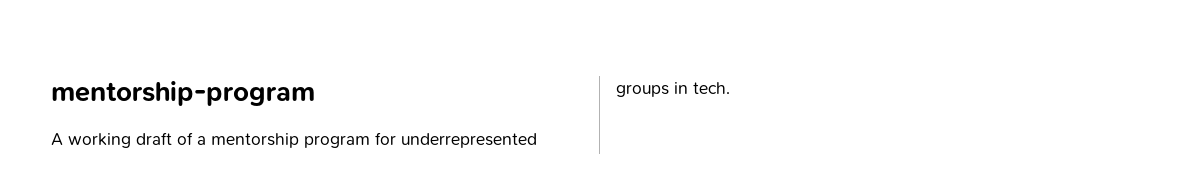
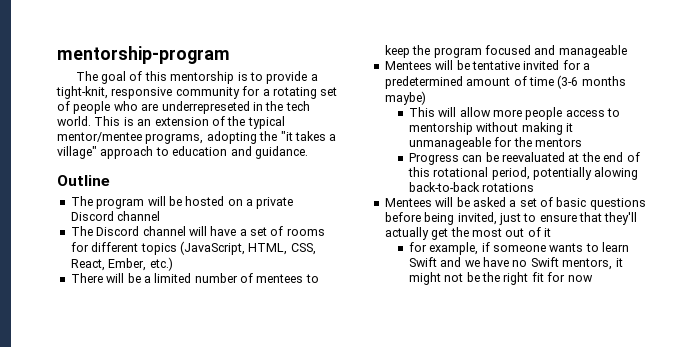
[51,132,537,148] [616,82,730,97] A working draft of a mentorship program for underrepresented groups in tech. -> [75,71,318,84] [56,86,338,99] [57,101,310,114] [57,116,285,129] [57,131,337,144] [57,146,308,159] [57,175,110,186] [70,196,294,209] [70,211,161,221] [70,226,325,236] [70,241,316,255] [70,257,173,271] [70,273,319,283] [384,45,627,58] [384,60,590,70] [384,75,626,89] [384,91,426,105] [408,107,621,120] [408,122,574,135] [408,137,583,150] [408,152,640,165] [407,167,639,180] [408,182,535,192] [384,197,646,210] [384,212,638,225] [384,227,551,240] [408,242,630,255] [408,257,623,270] [408,272,593,285] The goal of this mentorship is to provide a tight-knit, responsive community for a rotating set of people who are underrepreseted in the tech world. This is an extension of the typical mentor/mentee programs, adopting the "it takes a village" approach to education and guidance. // Outline // The program will be hosted on a private Discord channel // The Discord channel will have a set of rooms for different topics (JavaScript, HTML, CSS, React, Ember, etc.) // There will be a limited number of mentees to keep the program focused and manageable // Mentees will be tentative invited for a predetermined amount of time (3-6 months maybe) // This will allow more people access to mentorship without making it unmanageable for the mentors // Progress can be reevaluated at the end of this rotational period, potentially alowing back-to-back rotations // Mentees will be asked a set of basic questions before being invited, just to ensure that they'll actually get the most out of it // for example, if someone wants to learn Swift and we have no Swift mentors, it might not be the right fit for now

